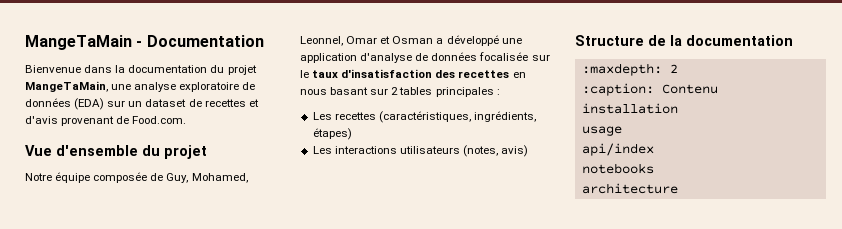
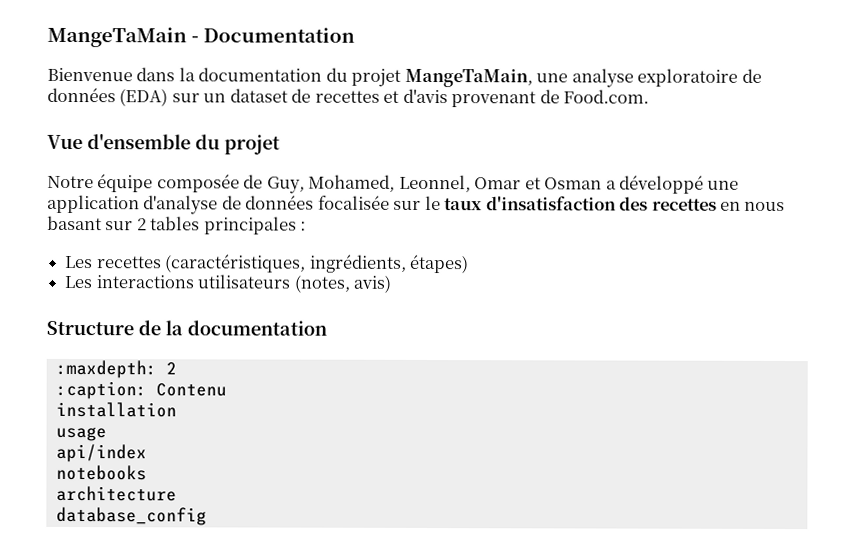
(678, 188) none -> [55,506,207,526] // database_config

